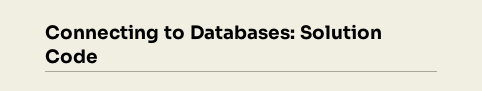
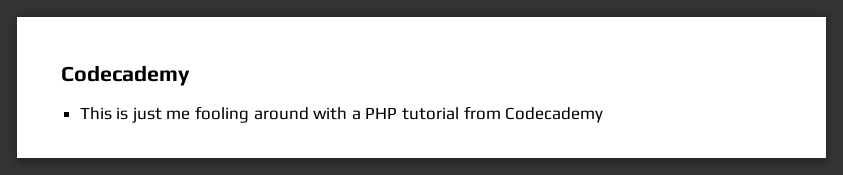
[45,24,382,44] [45,49,98,64] Connecting to Databases: Solution Code -> [61,65,190,86] [79,106,604,123] Codecademy // This is just me fooling around with a PHP tutorial from Codecademy

